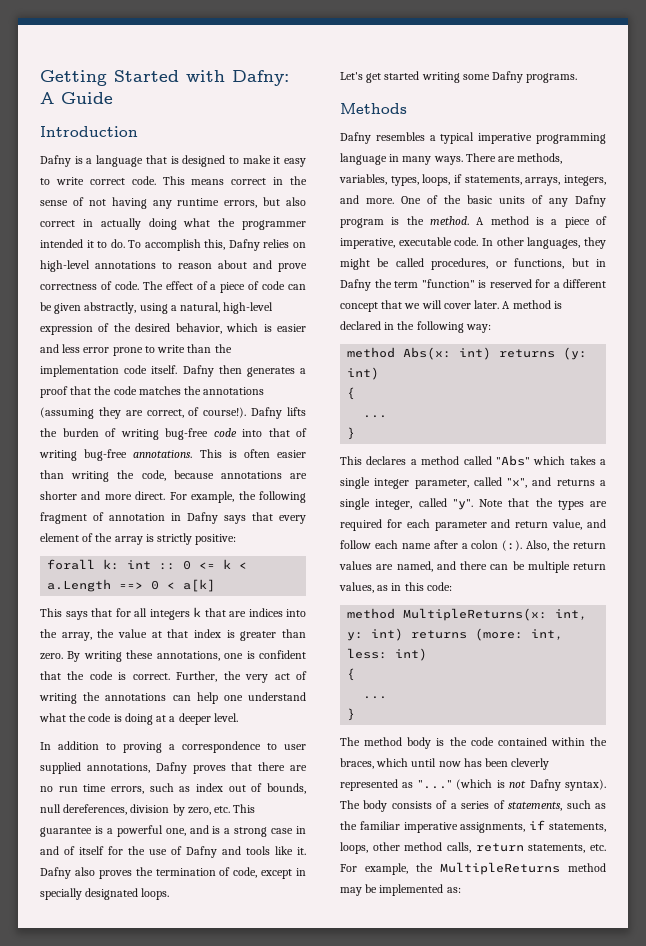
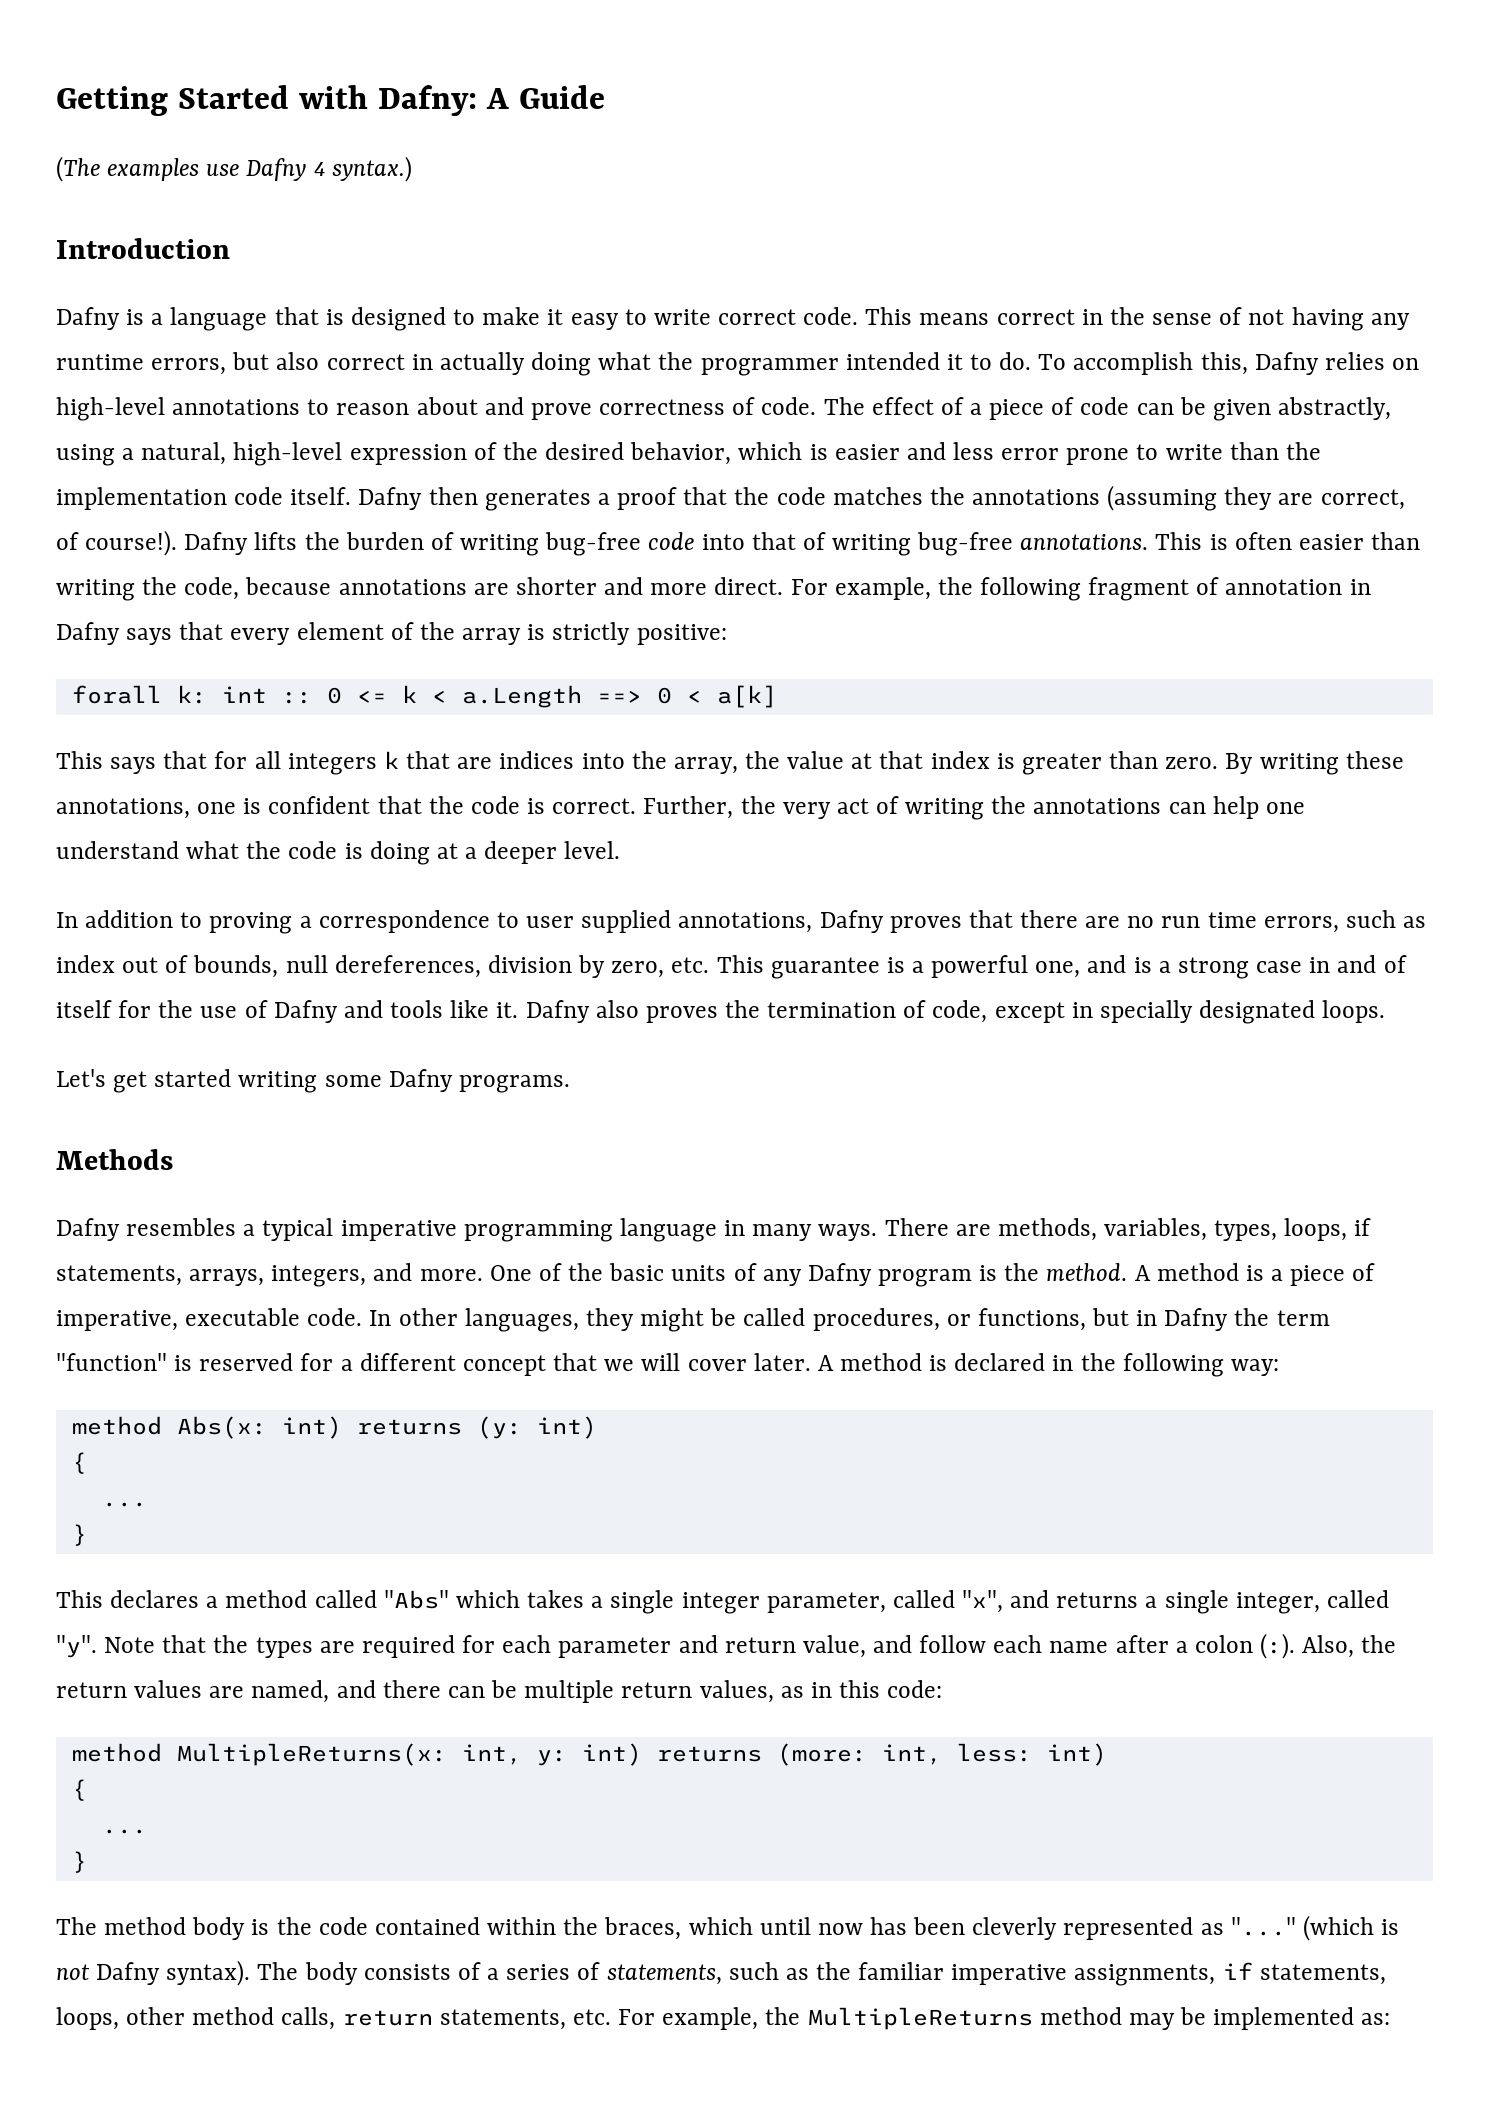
(113, 98) none -> [56,156,412,182] // (The examples use Dafny 4 syntax.)

